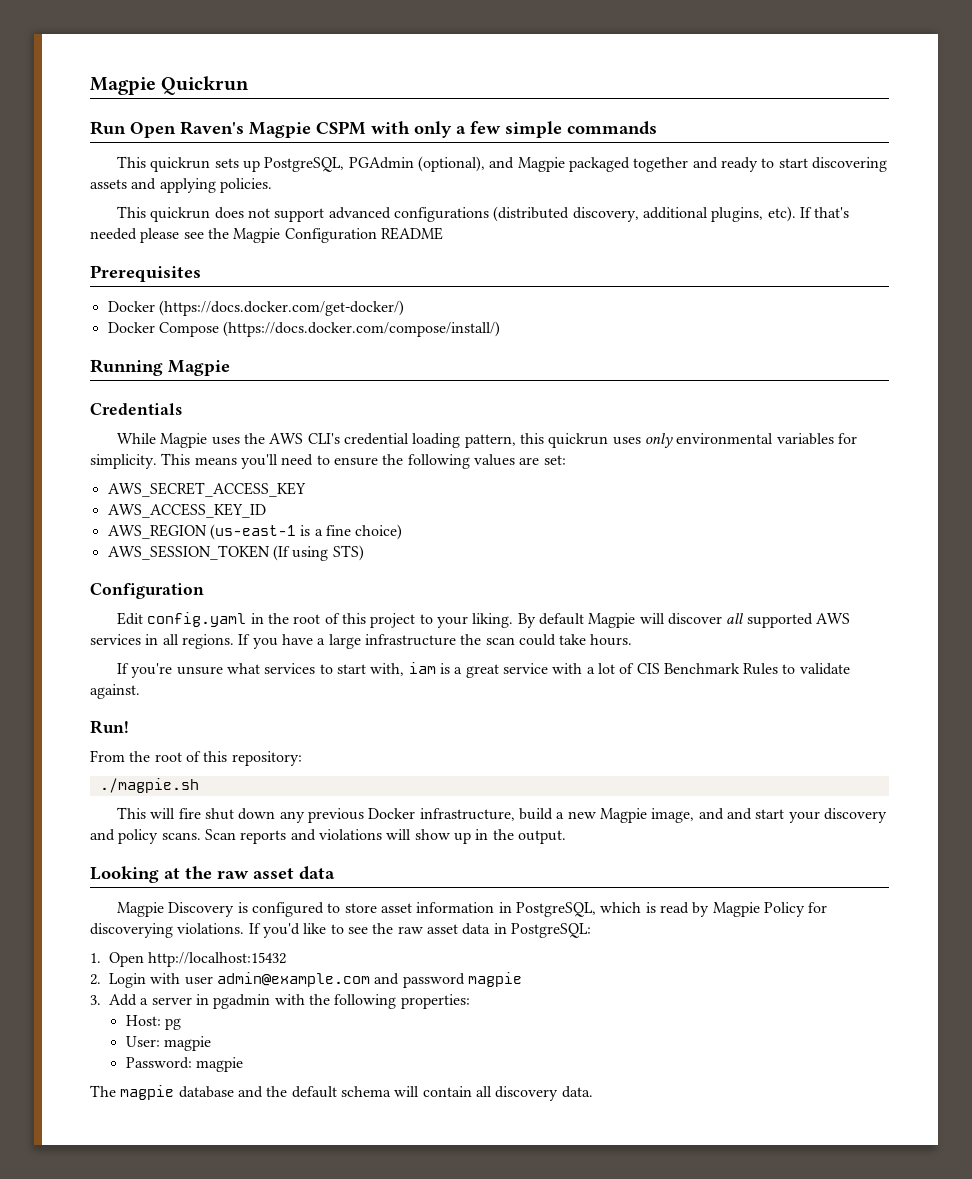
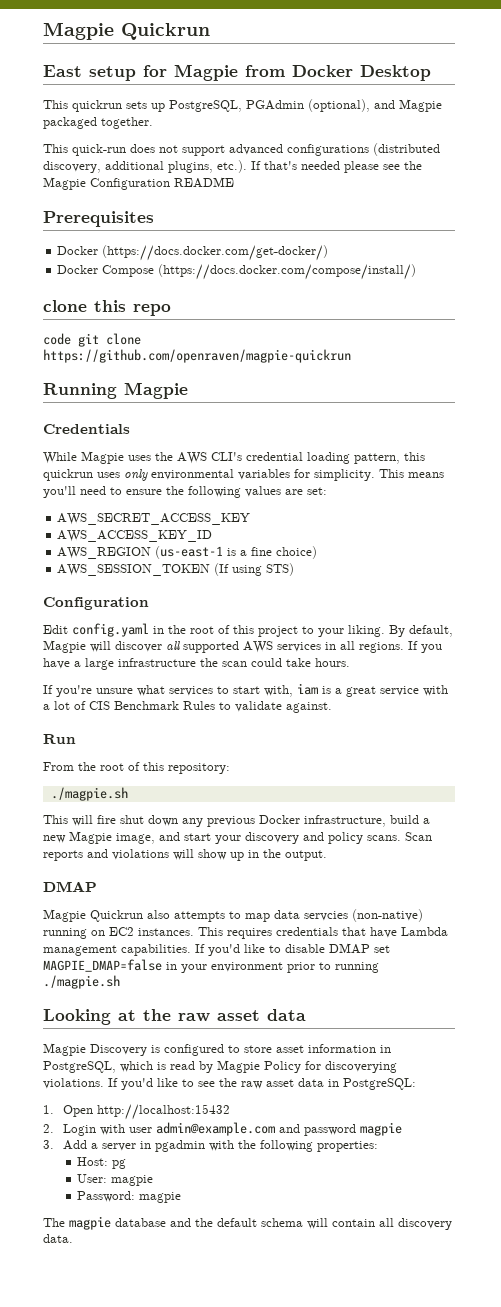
[90,121,657,138] Run Open Raven's Magpie CSPM with only a few simple commands -> [43,64,431,81] East setup for Magpie from Docker Desktop
[633,157,887,172] [90,178,272,193] [117,206,211,222] together and ready to start discovering assets and applying policies. // This quickrun -> [101,117,153,129] [43,144,126,156] together. // This quick-run
[767,206,796,222] etc). -> [217,160,247,173] etc.).
(501, 329) none -> [43,300,171,316] [43,333,141,347] [43,349,351,363] // clone this repo // code git clone https://github.com/openraven/magpie-quickrun
[538,613,584,625] default -> [409,625,453,637] default,
[90,720,129,734] Run! -> [43,734,76,744] Run
[726,808,752,820] and -> (180, 836) none
(566, 837) none -> [43,881,97,892] [43,909,423,922] [43,927,448,939] [43,943,390,956] [43,959,379,973] [43,975,120,989] // DMAP // Magpie Quickrun also attempts to map data servcies (non-native) running on EC2 instances. This requires credentials that have Lambda management capabilities. If you'd like to disable DMAP set MAGPIE_DMAP=false in your environment prior to running ./magpie.sh

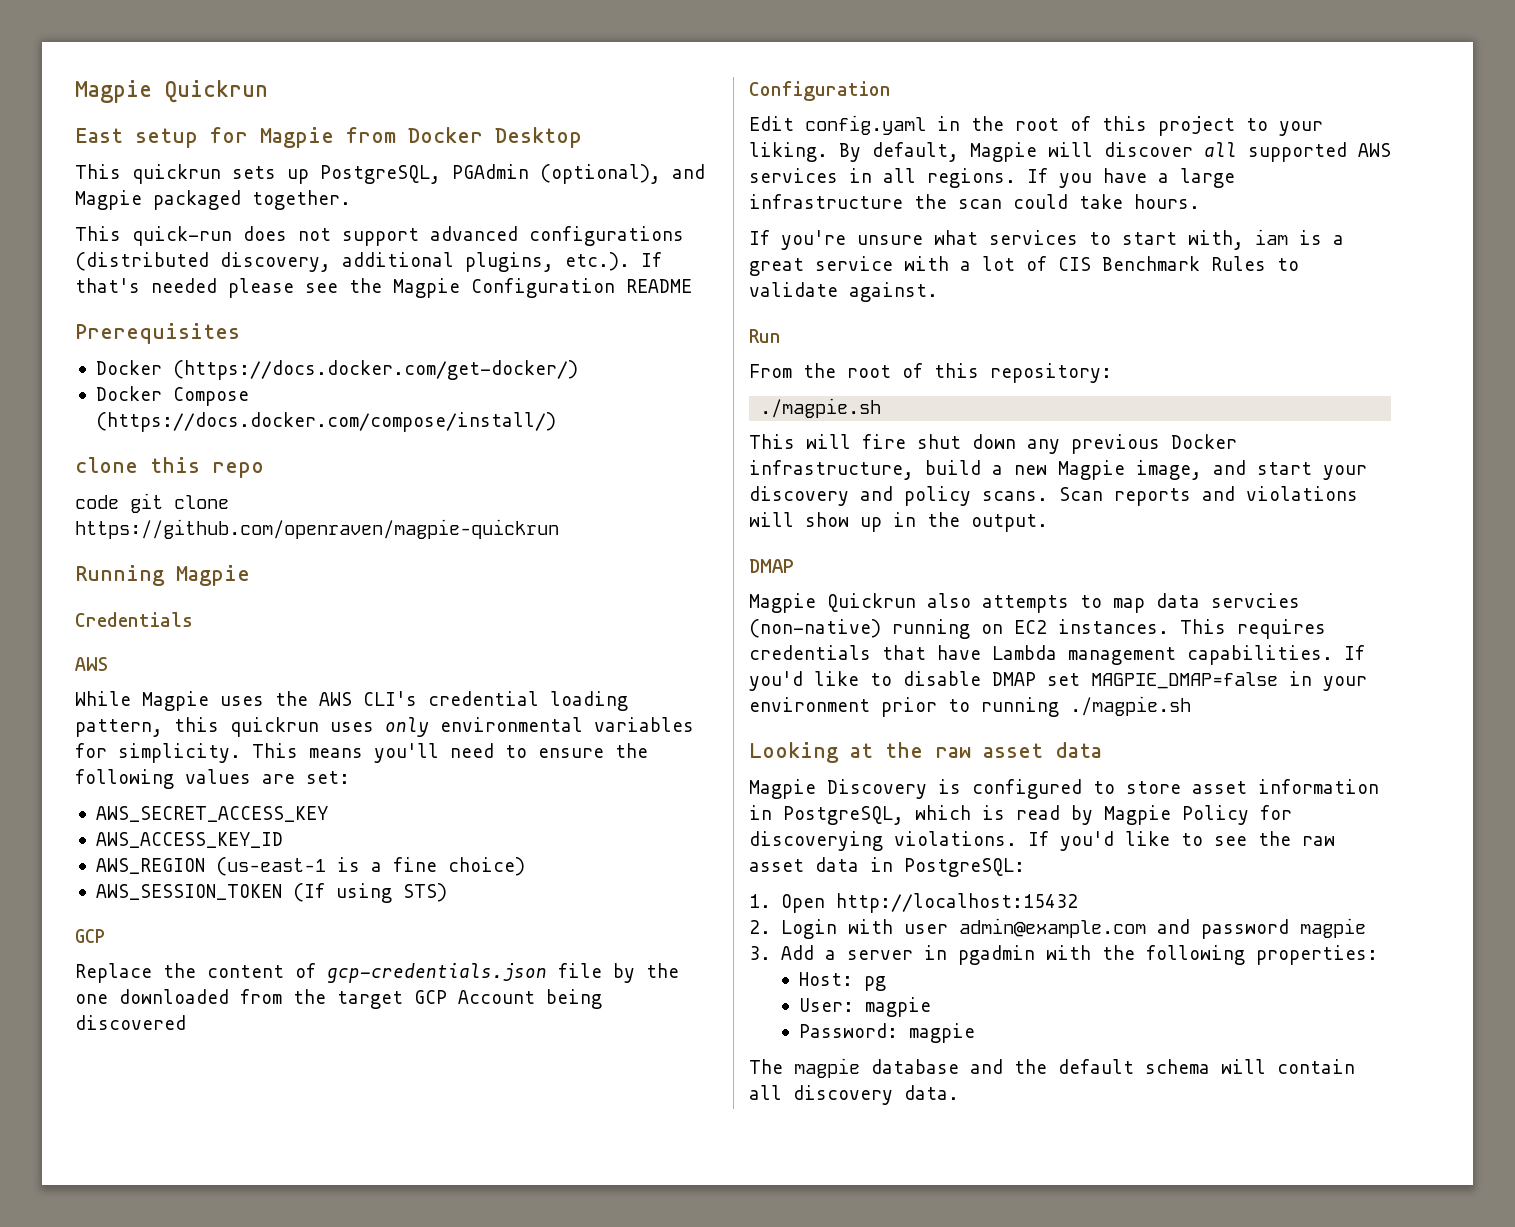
(130, 429) none -> [75,657,108,671] // AWS
(295, 569) none -> [75,929,105,943] [75,963,679,983] [75,989,602,1009] [75,1015,186,1030] // GCP // Replace the content of gcp-credentials.json file by the one downloaded from the target GCP Account being discovered

